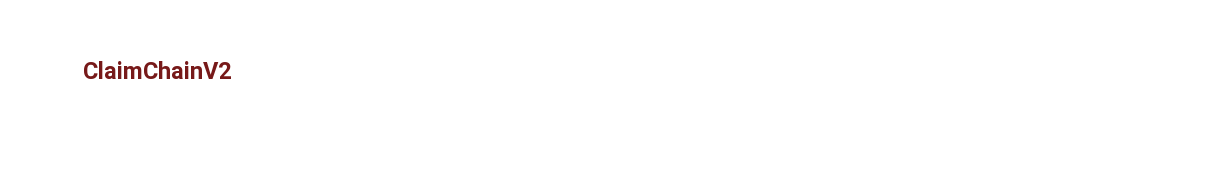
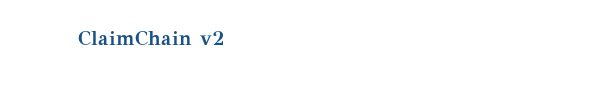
[83,61,231,79] ClaimChainV2 -> [78,30,225,46] ClaimChain v2

